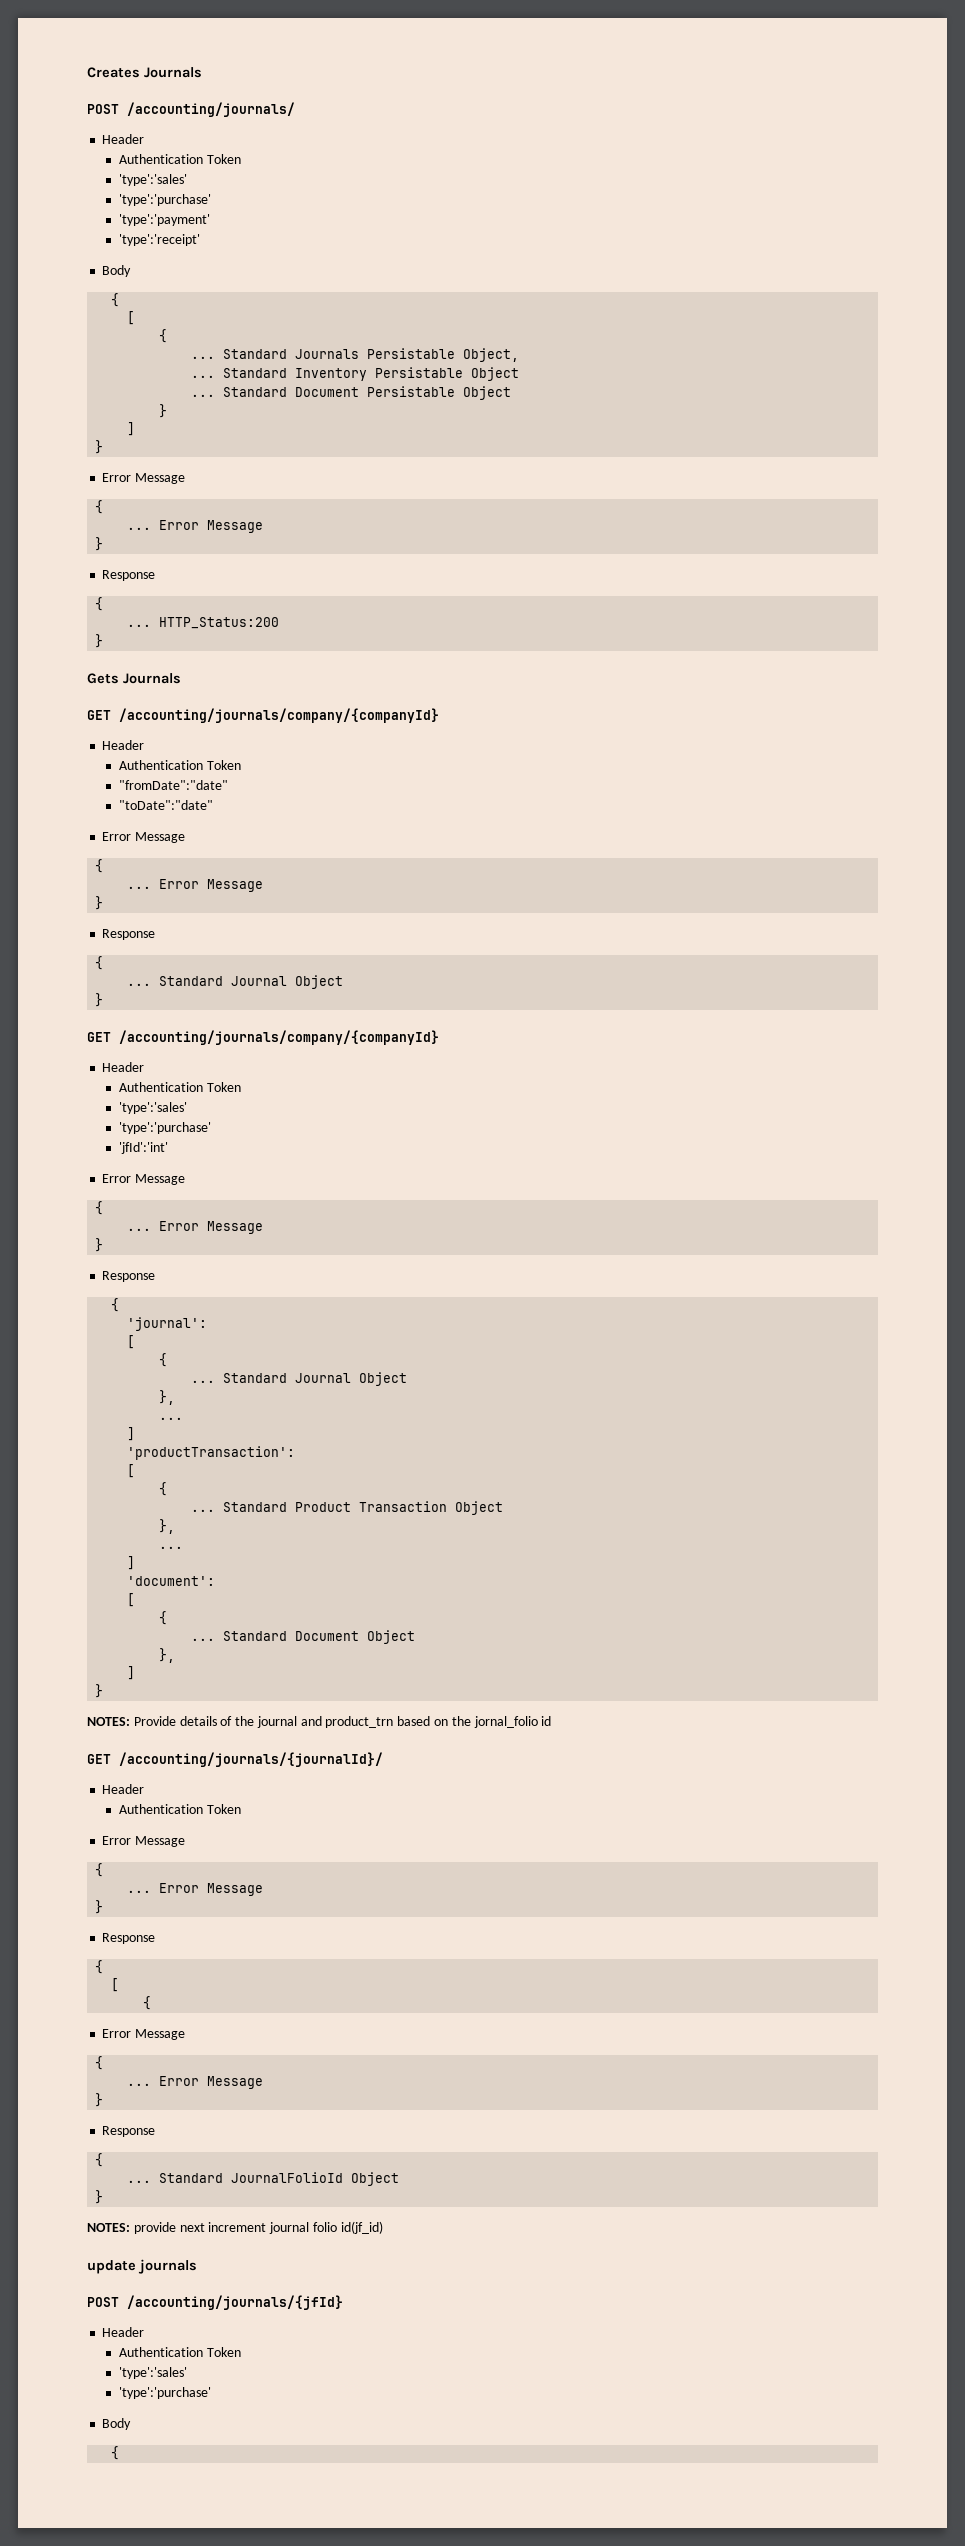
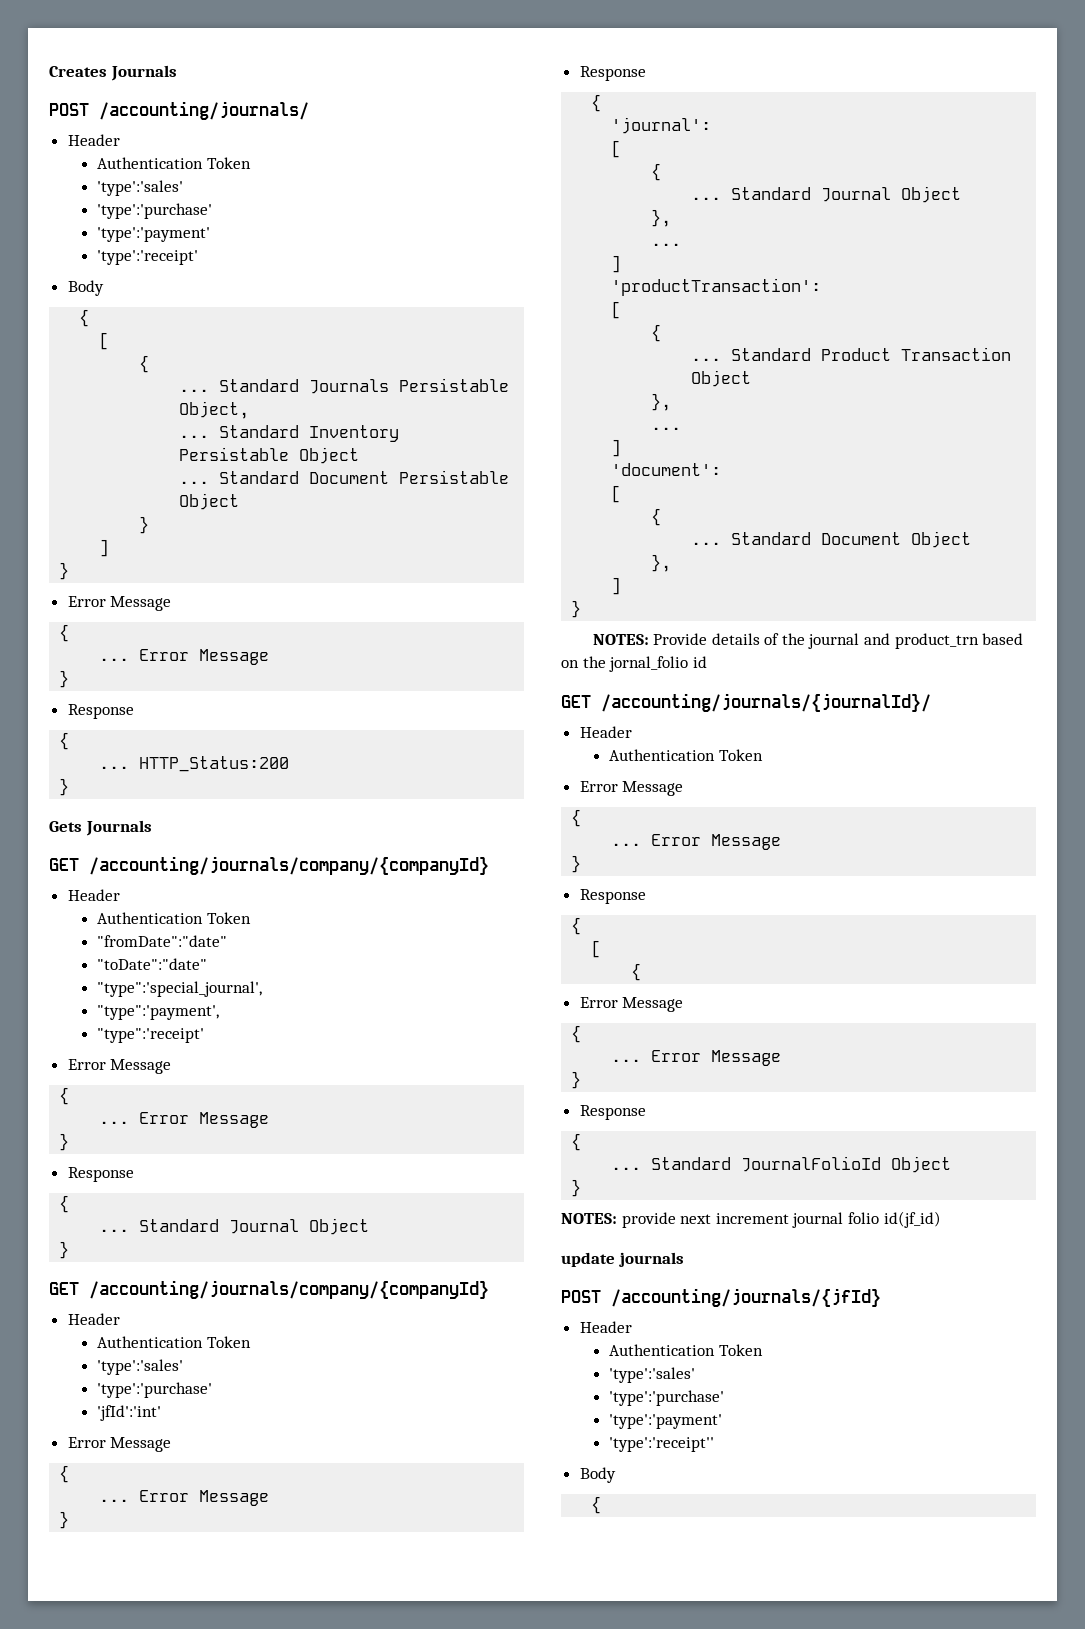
(213, 805) none -> [97,981,263,997] [97,1005,220,1020] [97,1028,205,1043] // "type":'special_journal', // "type":'payment', // "type":'receipt'
(211, 2393) none -> [609,1414,723,1429] [609,1437,715,1452] // 'type':'payment' // 'type':'receipt''

